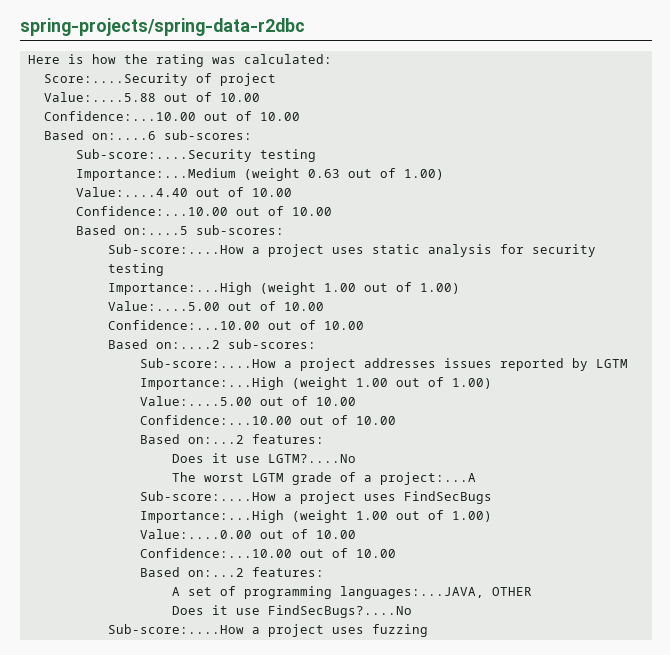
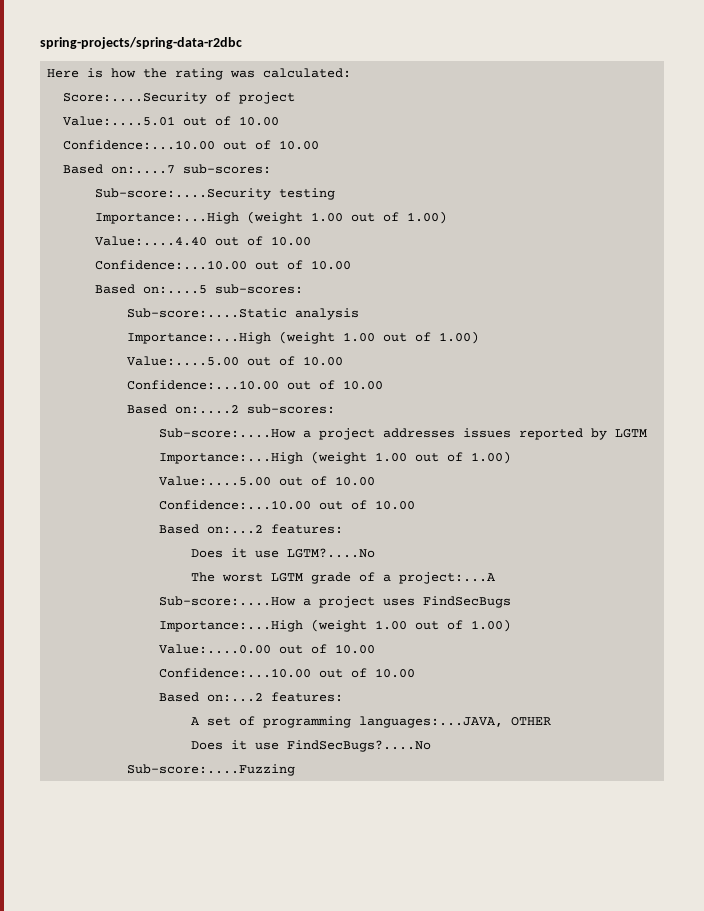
[43,92,260,102] [43,111,300,121] [43,130,156,140] Value:....5.88 out of 10.00 // Confidence:...10.00 out of 10.00 // Based on:....6 -> [62,116,279,126] [62,140,319,150] [62,164,175,174] Value:....5.01 out of 10.00 // Confidence:...10.00 out of 10.00 // Based on:....7
[75,168,340,181] Importance:...Medium (weight 0.63 -> [94,211,343,224] Importance:...High (weight 1.00
[107,244,596,257] [107,263,164,276] Sub-score:....How a project uses static analysis for security testing -> [126,308,359,320] Sub-score:....Static analysis
[107,624,428,637] Sub-score:....How a project uses fuzzing -> [126,764,295,776] Sub-score:....Fuzzing

